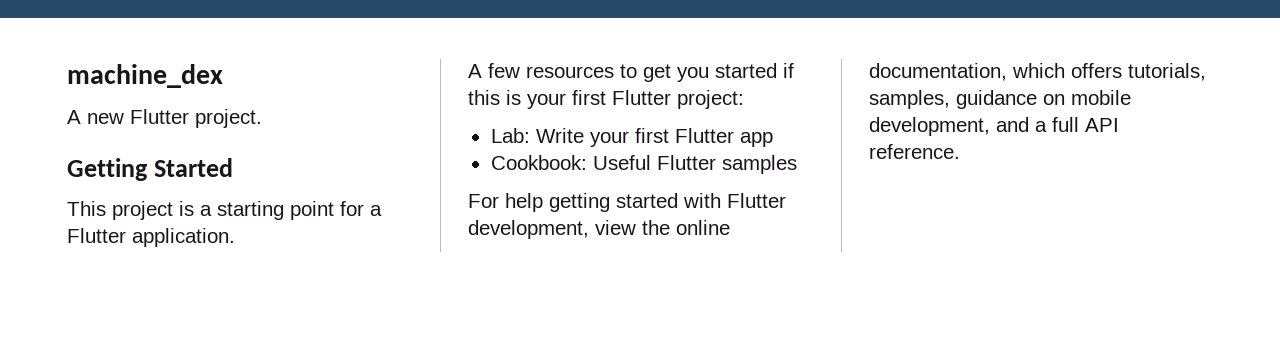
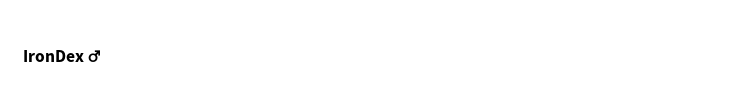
[67,64,223,88] [67,109,262,128] [67,158,233,181] [67,201,382,220] [67,228,235,247] [468,63,794,82] [468,90,744,109] [490,128,773,147] [490,155,797,174] [468,193,786,212] [468,220,730,239] [869,63,1206,81] [869,90,1131,109] [869,117,1119,136] [869,144,960,159] machine_dex // A new Flutter project. // Getting Started // This project is a starting point for a Flutter application. // A few resources to get you started if this is your first Flutter project: // Lab: Write your first Flutter app // Cookbook: Useful Flutter samples // For help getting started with Flutter development, view the online documentation, which offers tutorials, samples, guidance on mobile development, and a full API reference. -> [23,50,101,62] IronDex ♂

